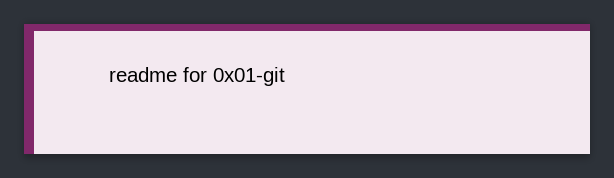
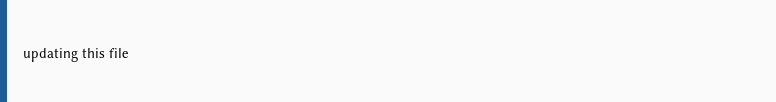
[109,67,285,86] readme for 0x01-git -> [23,48,129,62] updating this file

